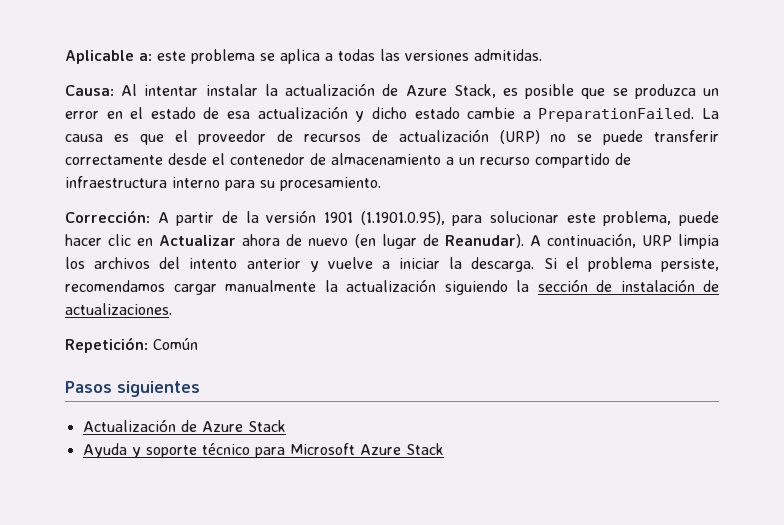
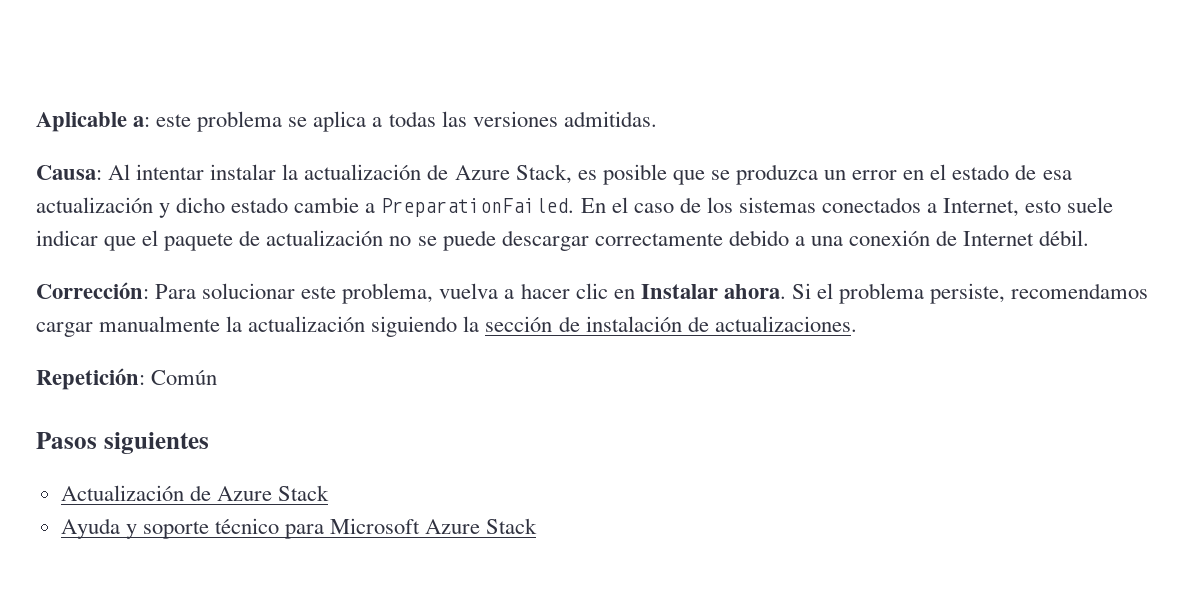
[702,108,720,119] [65,130,362,145] La causa es que el proveedor de recursos -> [580,197,1114,217] [36,230,234,251] En el caso de los sistemas conectados a Internet, esto suele indicar que el paquete
[499,130,540,144] (URP) -> (384, 238) none
[654,130,719,142] [65,153,631,168] [65,176,381,191] [65,210,483,226] transferir correctamente desde el contenedor de almacenamiento a un recurso compartido de infraestructura interno para su procesamiento. // Corrección: A partir de la versión 1901 (1.1901.0.95), para -> [501,230,1090,251] [36,282,197,299] descargar correctamente debido a una conexión de Internet débil. // Corrección: Para
[679,211,719,226] puede -> [439,283,515,299] vuelva a
[159,233,719,249] [65,257,535,272] Actualizar ahora de nuevo (en lugar de Reanudar). A continuación, URP limpia los archivos del intento anterior y vuelve a iniciar la descarga. -> [640,284,786,299] Instalar ahora.

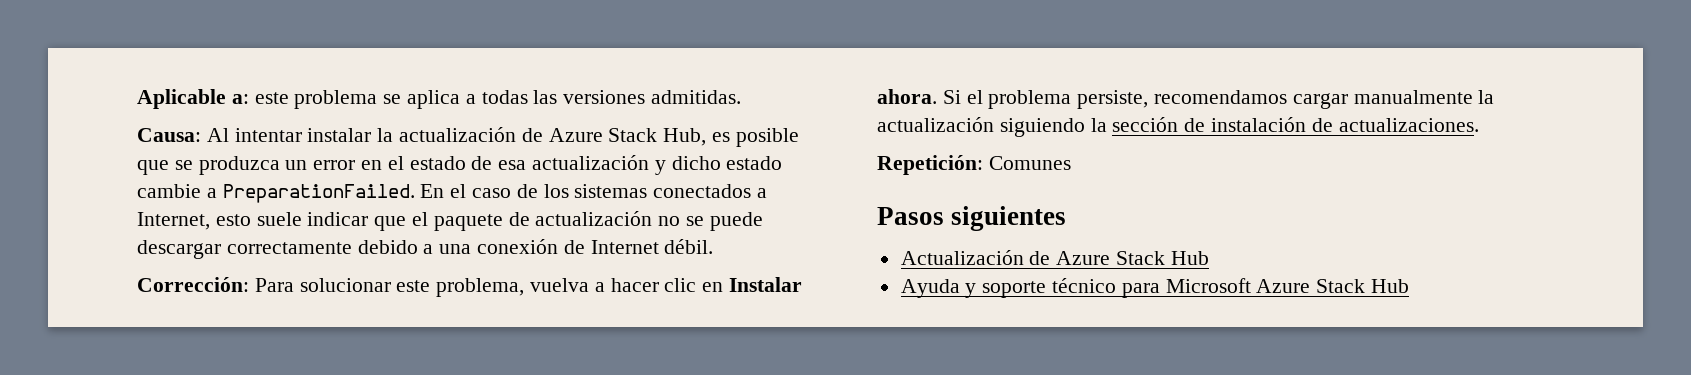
[515,164,572,184] Stack, -> [608,128,707,146] Stack Hub,
[151,370,218,385] Común -> [988,156,1071,170] Comunes
(329, 493) none -> [1170,251,1209,265] Hub
(538, 526) none -> [1371,279,1410,293] Hub

